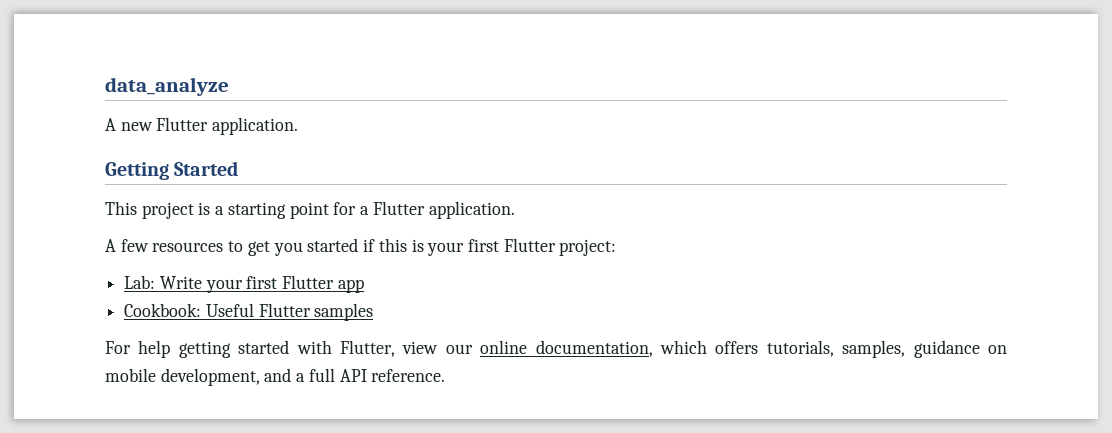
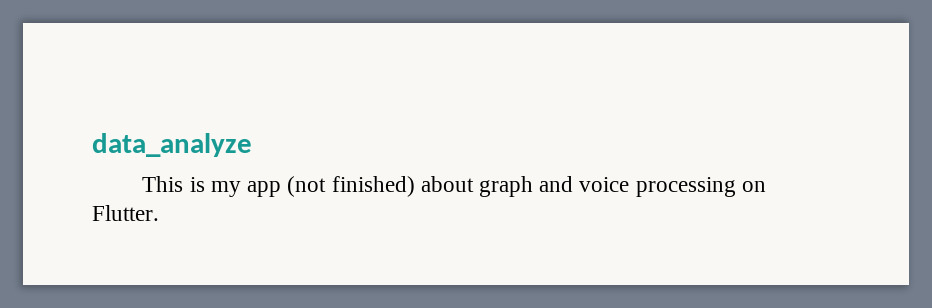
[105,117,299,135] [105,161,239,180] [105,201,515,219] [105,238,617,256] [124,275,364,293] [124,303,374,321] [105,340,1007,358] [105,368,446,386] A new Flutter application. // Getting Started // This project is a starting point for a Flutter application. // A few resources to get you started if this is your first Flutter project: // Lab: Write your first Flutter app // Cookbook: Useful Flutter samples // For help getting started with Flutter, view our online documentation, which offers tutorials, samples, guidance on mobile development, and a full API reference. -> [142,176,766,197] [92,205,159,221] This is my app (not finished) about graph and voice processing on Flutter.

